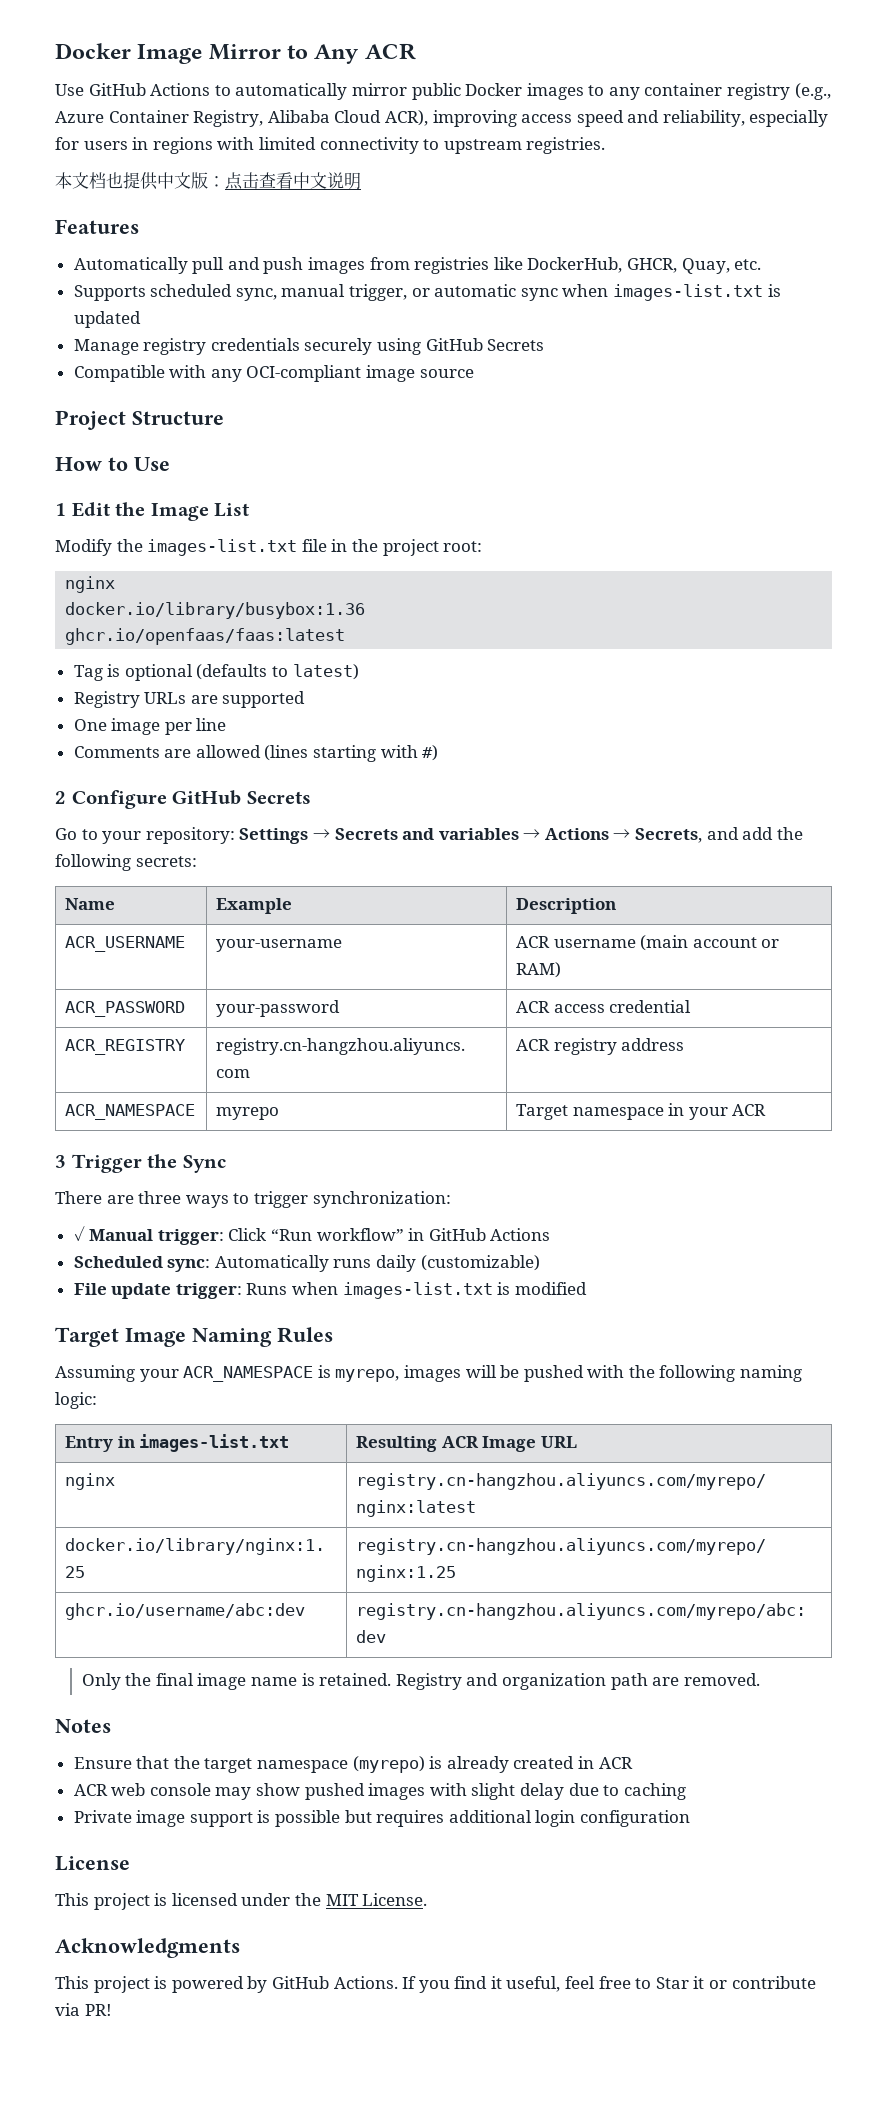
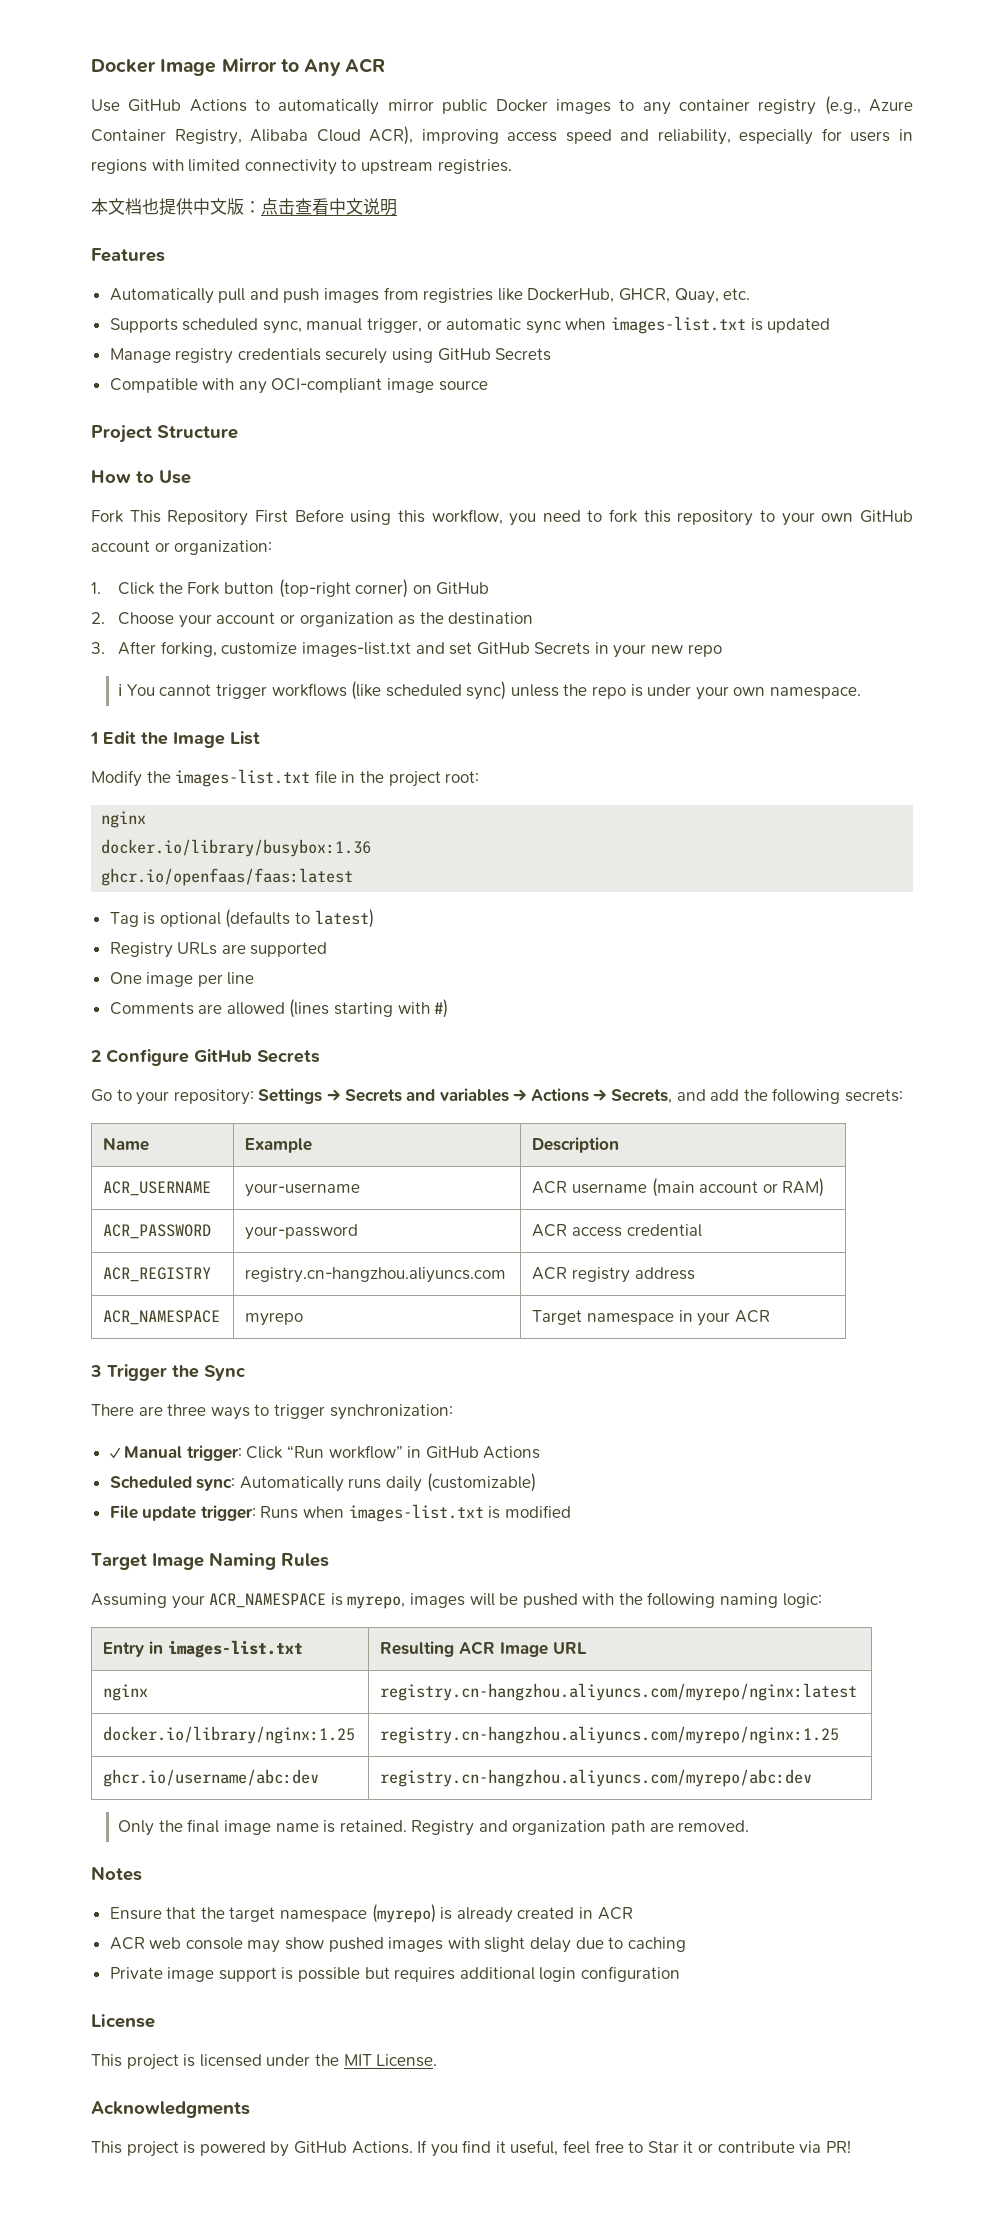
(170, 464) none -> [91,509,913,526] [91,540,273,555] [91,579,490,598] [91,612,534,628] [91,641,722,658] [118,681,862,700] // Fork This Repository First Before using this workflow, you need to fork this repository to your own GitHub account or organization: // 1. Click the Fork button (top-right corner) on GitHub // 2. Choose your account or organization as the destination // 3. After forking, customize images-list.txt and set GitHub Secrets in your new repo // ℹ You cannot trigger workflows (like scheduled sync) unless the repo is under your own namespace.

